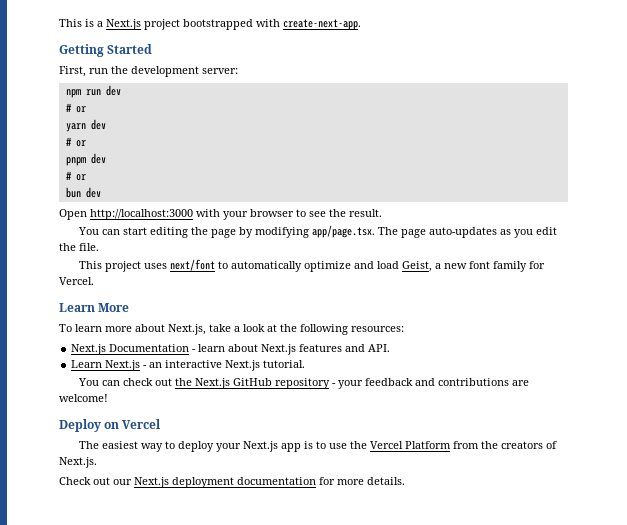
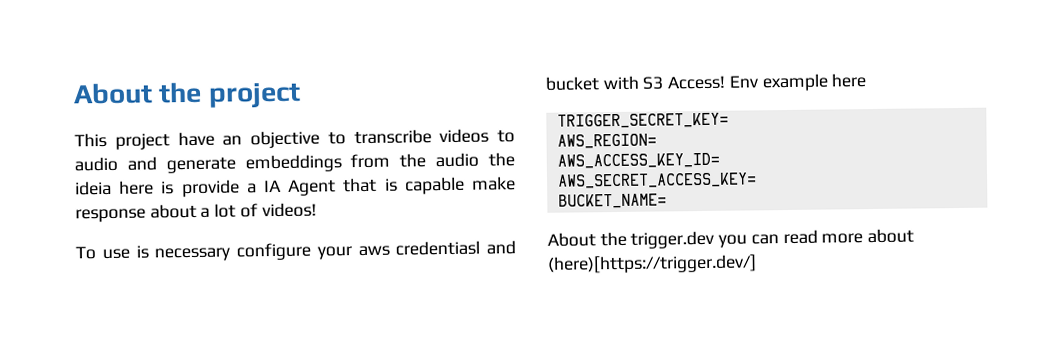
[59,19,361,30] [59,44,153,57] [59,66,238,77] [65,85,121,98] [65,103,86,113] [65,119,106,132] [65,137,86,147] [65,153,106,166] [65,171,86,181] [65,187,101,198] [59,209,382,220] [77,225,557,238] [59,243,99,251] [78,259,545,272] [59,277,94,285] [59,303,130,312] [59,324,404,335] [71,344,391,355] [71,360,306,371] [77,378,529,389] [59,394,108,402] [59,419,162,432] [78,441,557,452] [59,457,97,468] [59,477,405,488] This is a Next.js project bootstrapped with create-next-app. // Getting Started // First, run the development server: // npm run dev // # or // yarn dev // # or // pnpm dev // # or // bun dev // Open http://localhost:3000 with your browser to see the result. // You can start editing the page by modifying app/page.tsx. The page auto-updates as you edit the file. // This project uses next/font to automatically optimize and load Geist, a new font family for Vercel. // Learn More // To learn more about Next.js, take a look at the following resources: // Next.js Documentation - learn about Next.js features and API. // Learn Next.js - an interactive Next.js tutorial. // You can check out the Next.js GitHub repository - your feedback and contributions are welcome! // Deploy on Vercel // The easiest way to deploy your Next.js app is to use the Vercel Platform from the creators of Next.js. // Check out our Next.js deployment documentation for more details. -> [73,81,301,109] [74,128,515,150] [74,152,515,174] [75,176,516,198] [75,202,317,223] [75,240,516,262] [545,73,867,92] [556,112,729,129] [556,133,657,149] [556,152,720,169] [556,172,757,189] [557,193,667,209] [547,228,915,249] [547,254,757,274] About the project // This project have an objective to transcribe videos to audio and generate embeddings from the audio the ideia here is provide a IA Agent that is capable make response about a lot of videos! // To use is necessary configure your aws credentiasl and bucket with S3 Access! Env example here // TRIGGER_SECRET_KEY= // AWS_REGION= // AWS_ACCESS_KEY_ID= // AWS_SECRET_ACCESS_KEY= // BUCKET_NAME= // About the trigger.dev you can read more about (here)[https://trigger.dev/]

